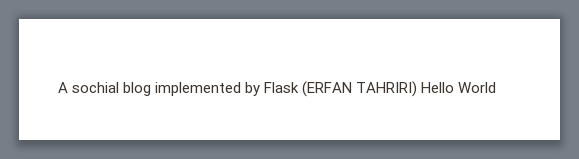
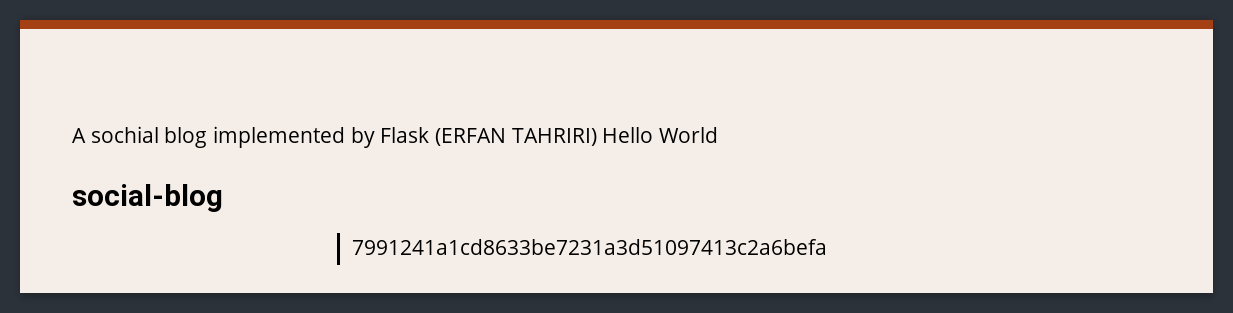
(497, 87) none -> [72,184,223,212] [351,239,827,255] // social-blog // 7991241a1cd8633be7231a3d51097413c2a6befa

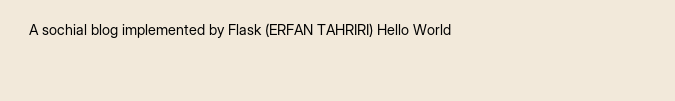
[72,184,223,212] [351,239,827,255] // social-blog // 7991241a1cd8633be7231a3d51097413c2a6befa -> (451, 29) none

